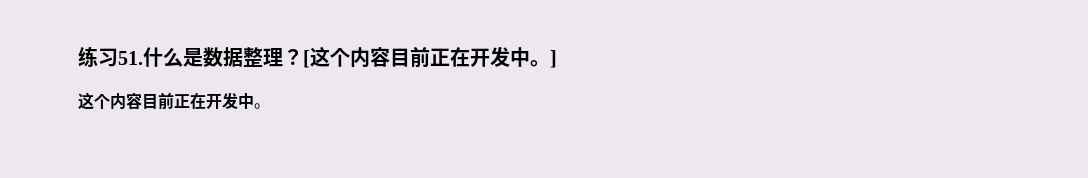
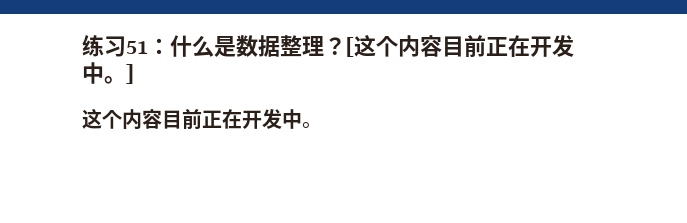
[118,51,143,65] 51. -> [126,38,170,54] 51：

